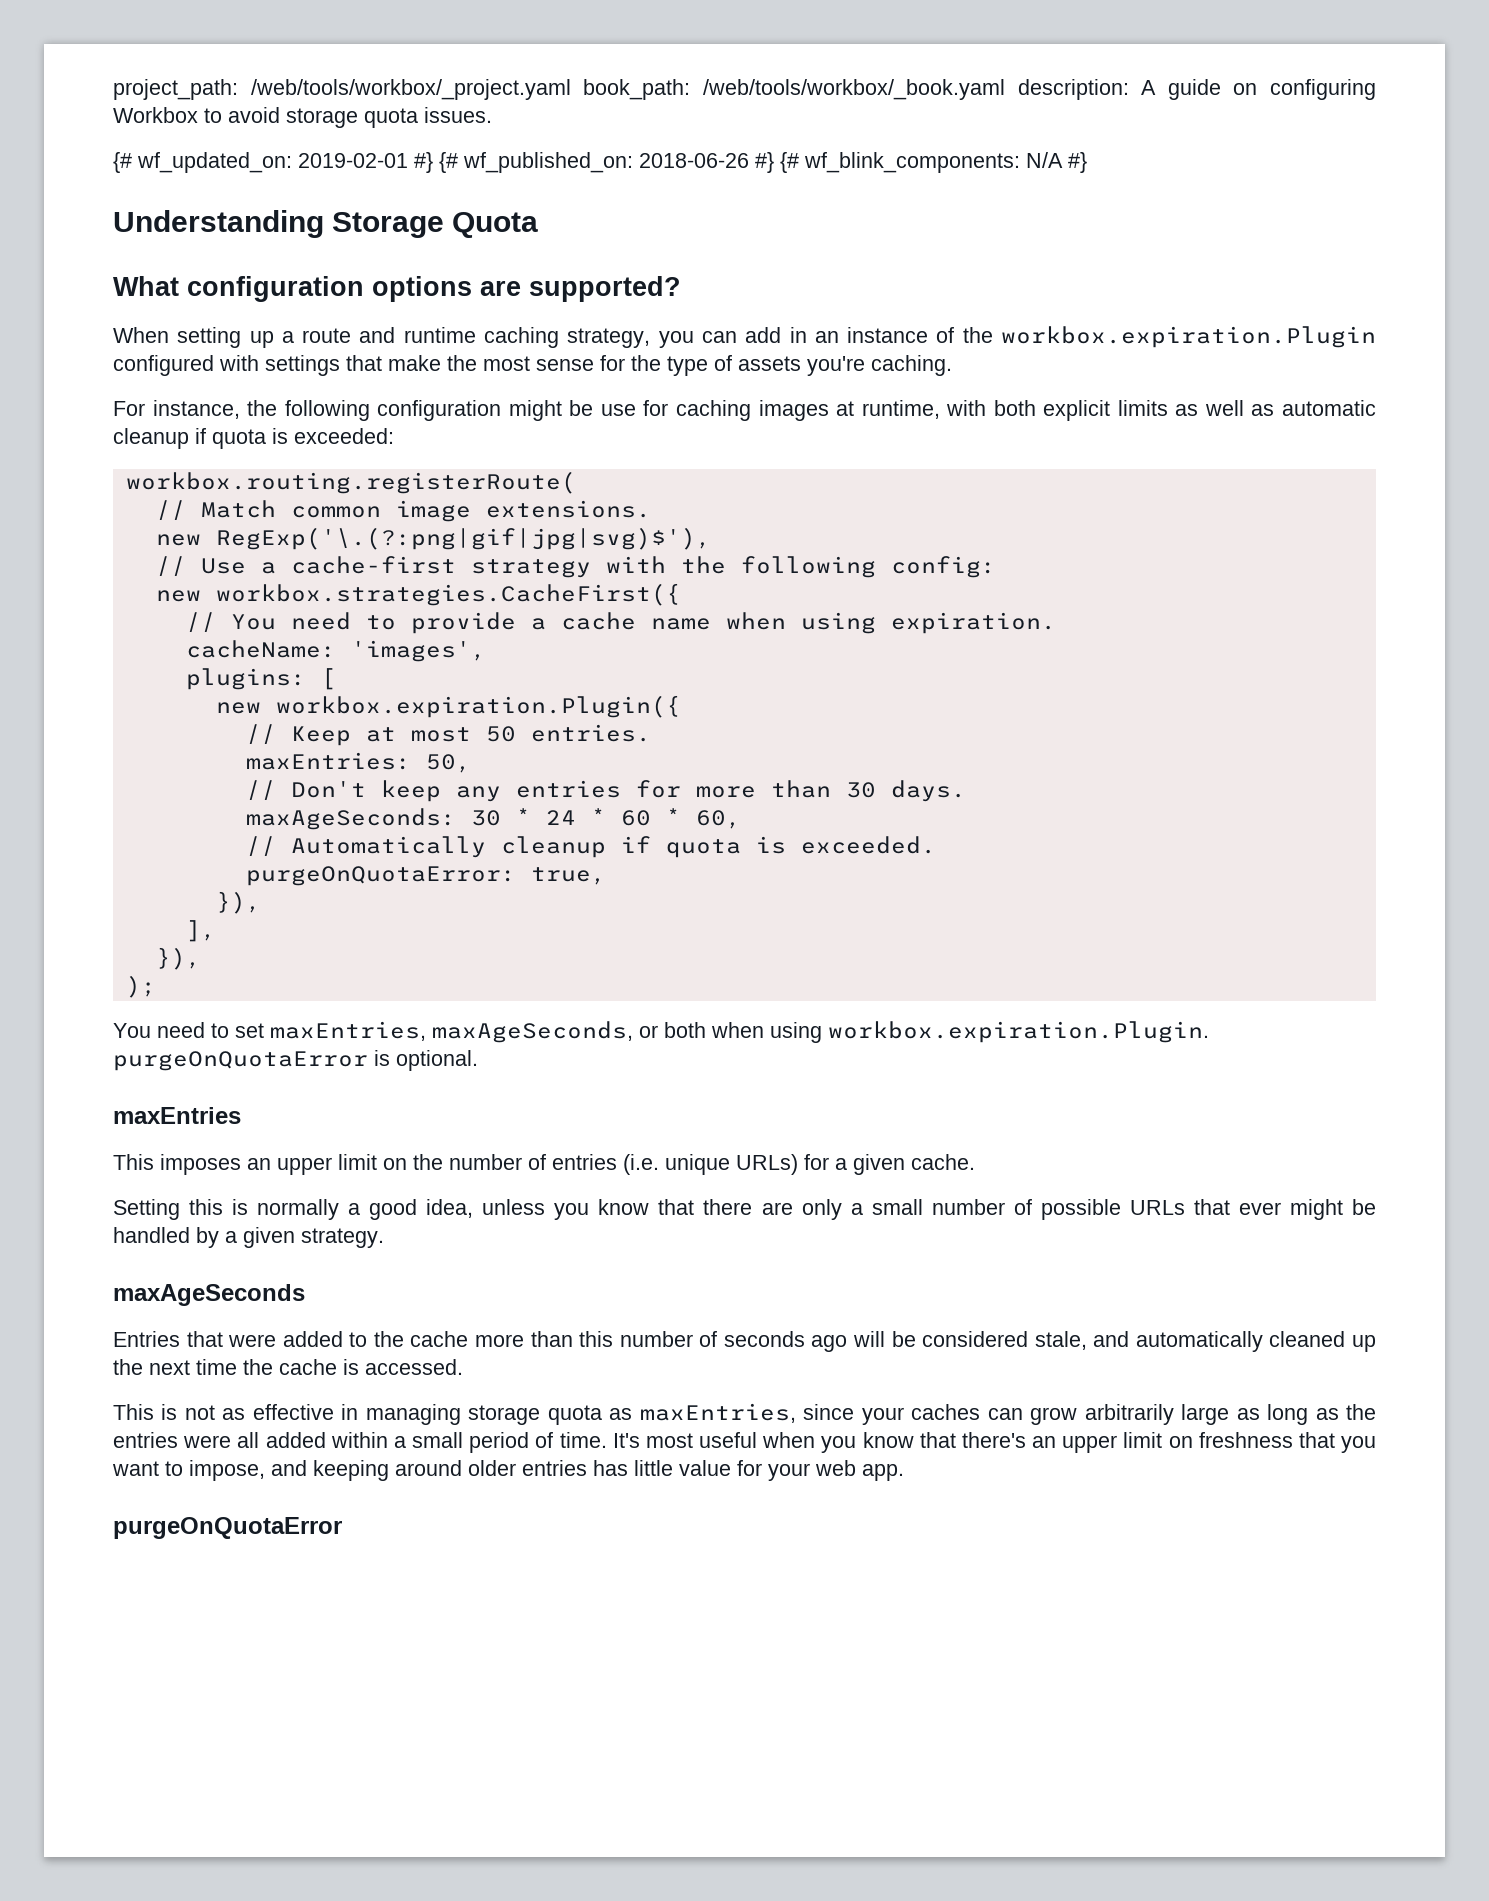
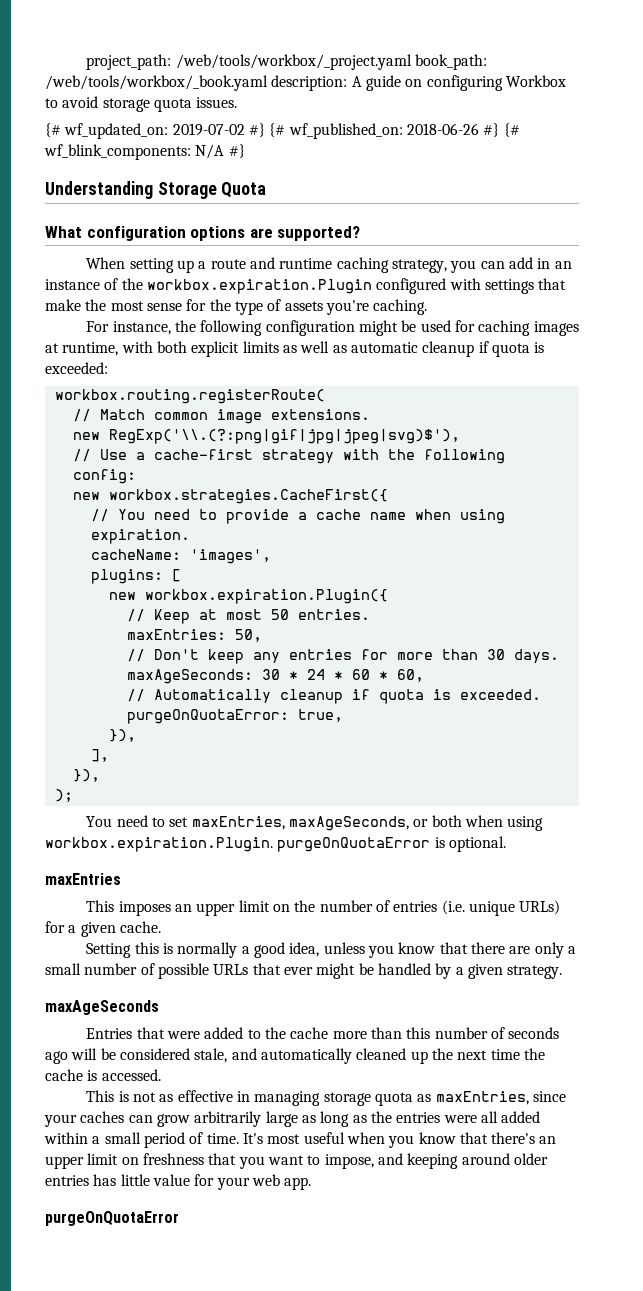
[298,153,408,168] 2019-02-01 -> [172,123,245,136] 2019-07-02
[600,404,636,416] use -> [420,320,451,332] used
[215,527,711,550] RegExp('\.(?:png|gif|jpg|svg)$'), -> [108,429,460,444] RegExp('\\.(?:png|gif|jpg|jpeg|svg)$'),

